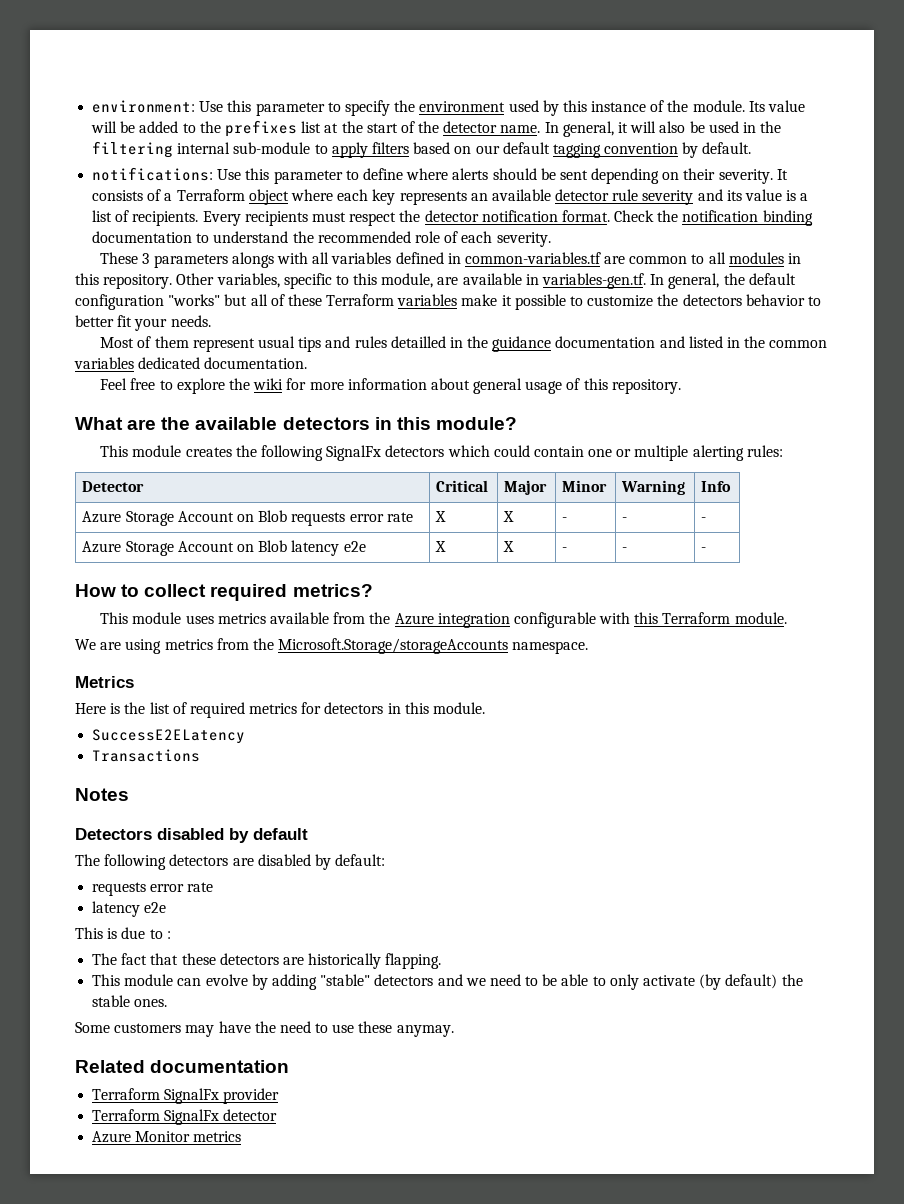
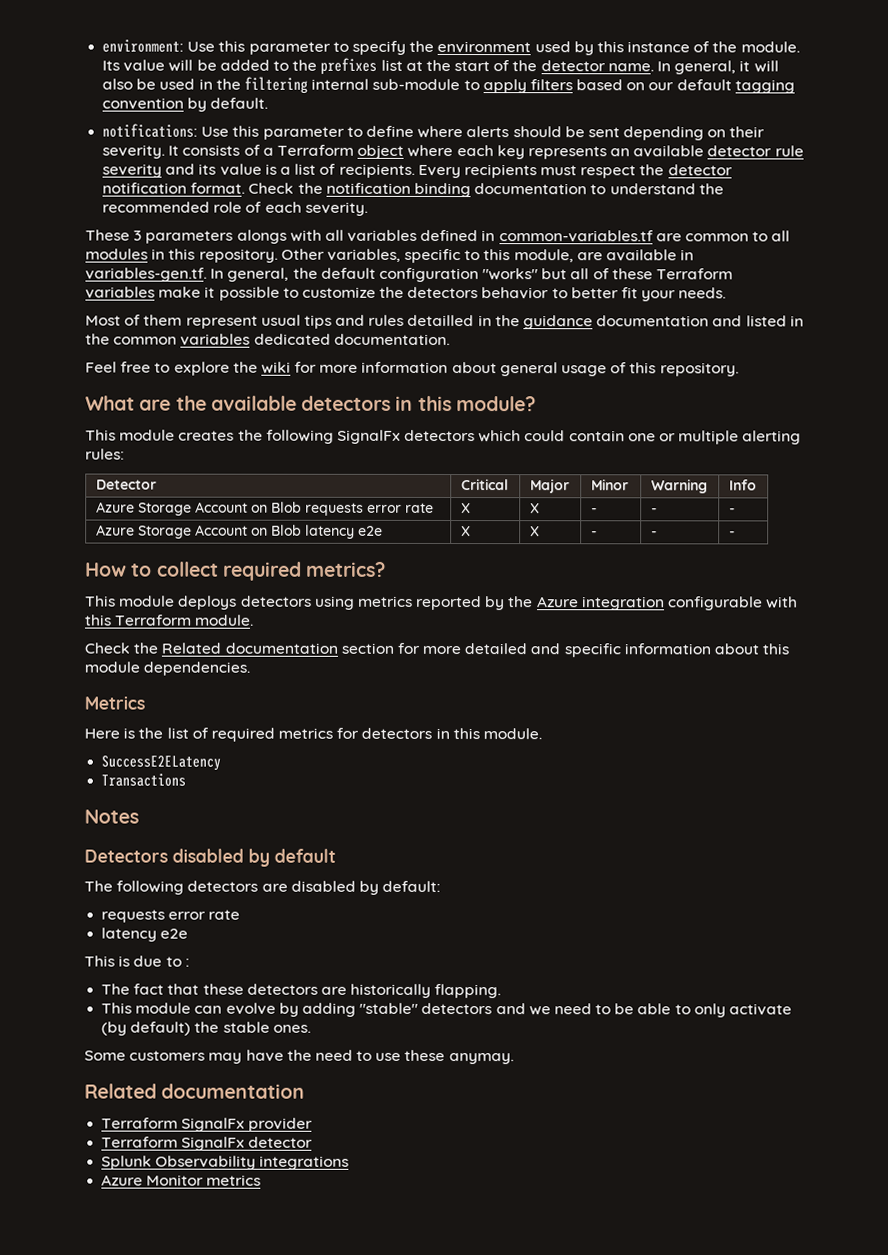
[185,612,366,624] uses metrics available from -> [178,595,506,611] deploys detectors using metrics reported by
[75,638,589,654] We are using metrics from the Microsoft.Storage/storageAccounts namespace. -> [84,642,790,658] [84,661,251,676] Check the Related documentation section for more detailed and specific information about this module dependencies.
(278, 1115) none -> [101,1155,350,1170] // Splunk Observability integrations

